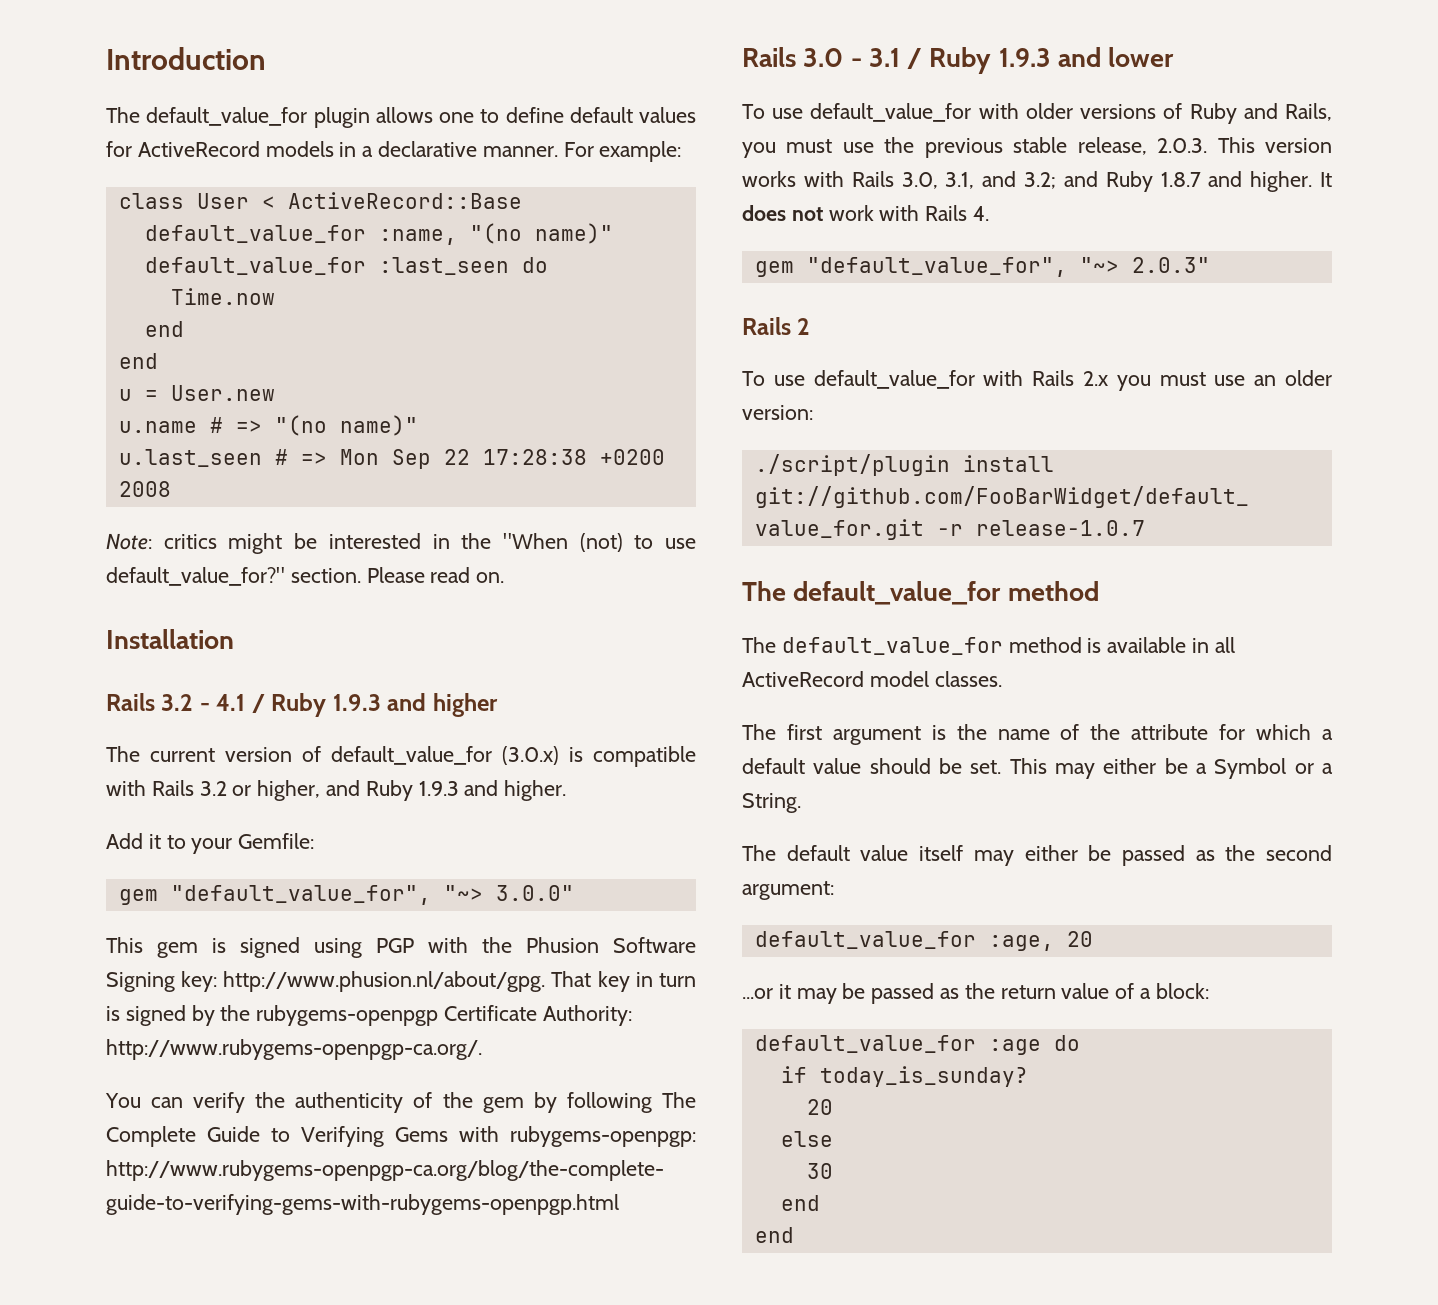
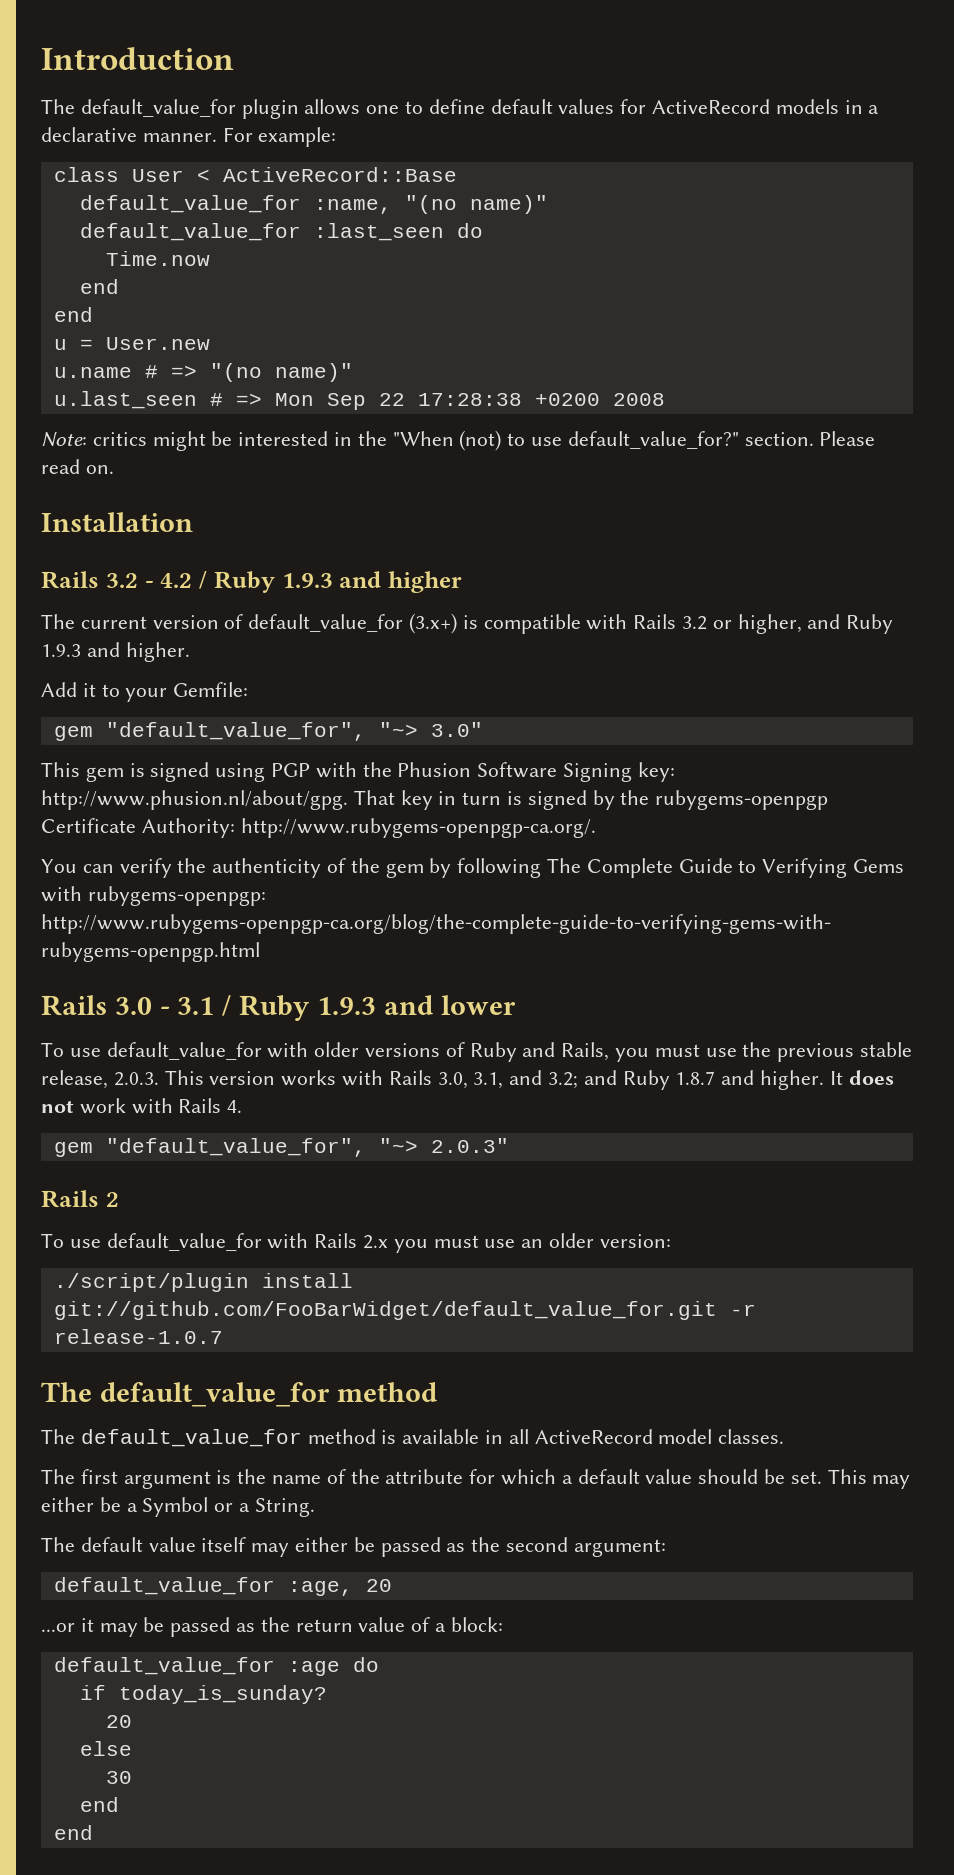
[216,694,246,711] 4.1 -> [160,573,193,588] 4.2
[502,746,559,765] (3.0.x) -> [409,613,458,634] (3.x+)
[495,885,574,901] 3.0.0" -> [430,722,483,737] 3.0"

